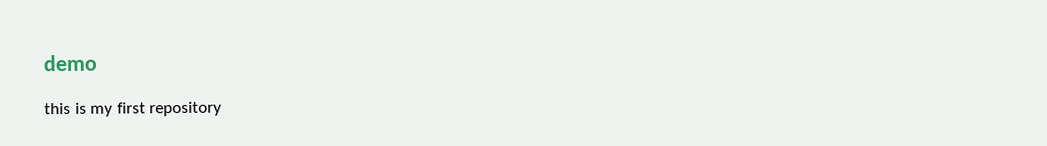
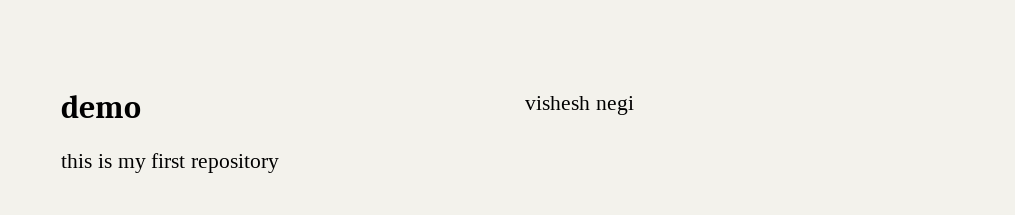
(223, 109) none -> [525,96,634,115] // vishesh negi

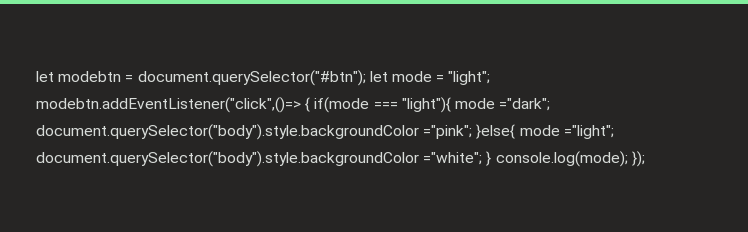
[61,95,141,118] [61,153,280,173] [525,96,634,115] demo // this is my first repository // vishesh negi -> [36,70,491,86] [36,97,551,113] [36,124,614,140] [36,151,645,167] let modebtn = document.querySelector("#btn"); let mode = "light"; modebtn.addEventListener("click",()=> { if(mode === "light"){ mode ="dark"; document.querySelector("body").style.backgroundColor ="pink"; }else{ mode ="light"; document.querySelector("body").style.backgroundColor ="white"; } console.log(mode); });

